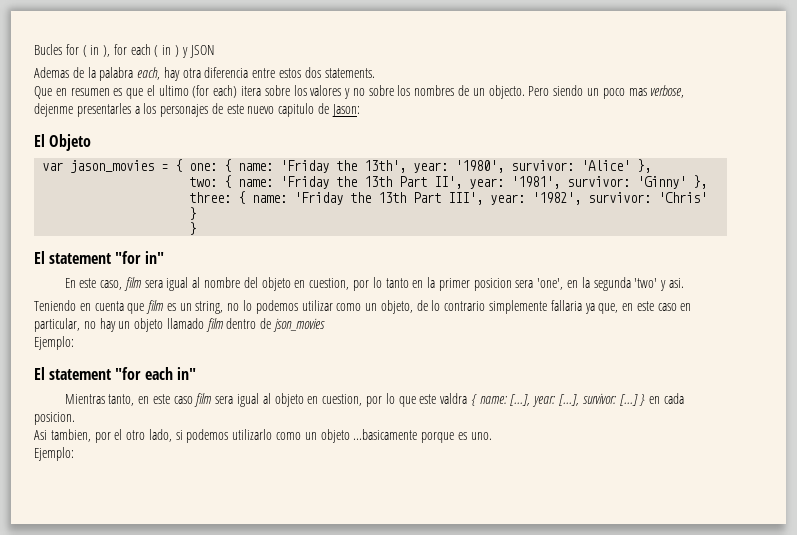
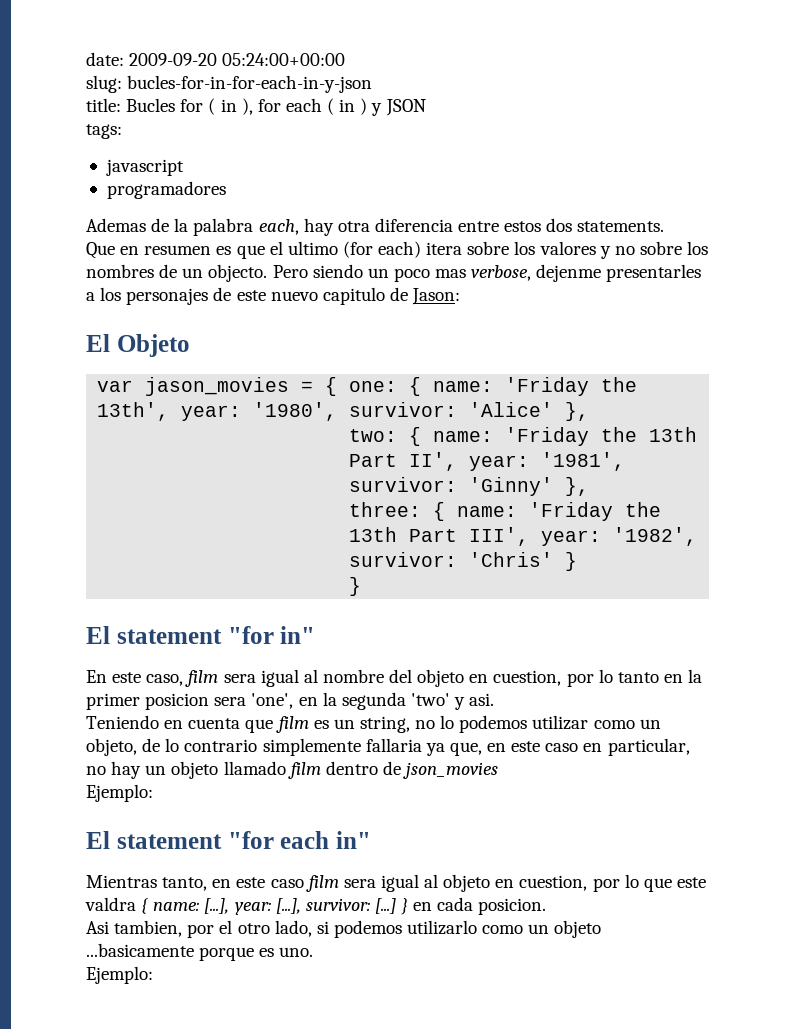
(34, 49) none -> [86,52,346,66] [86,75,373,93] [86,98,121,112] date: 2009-09-20 05:24:00+00:00 // slug: bucles-for-in-for-each-in-y-json // title:
(214, 51) none -> [86,124,122,139] [105,159,184,176] [106,181,226,199] // tags: // javascript // programadores

